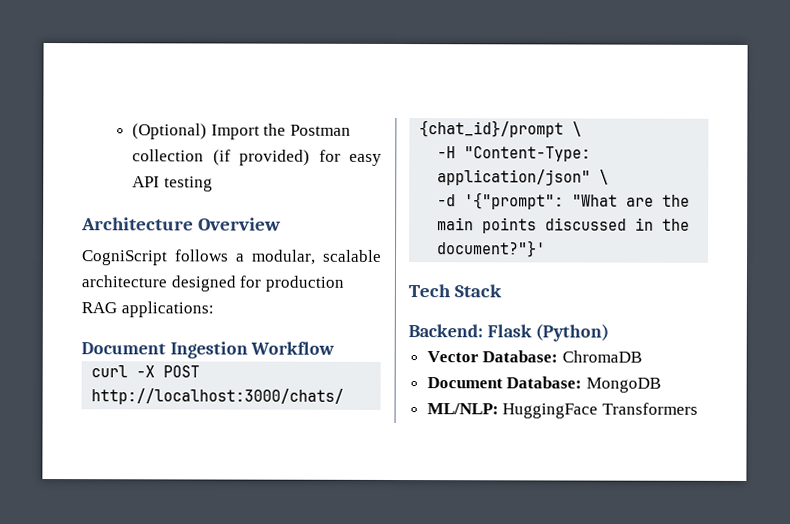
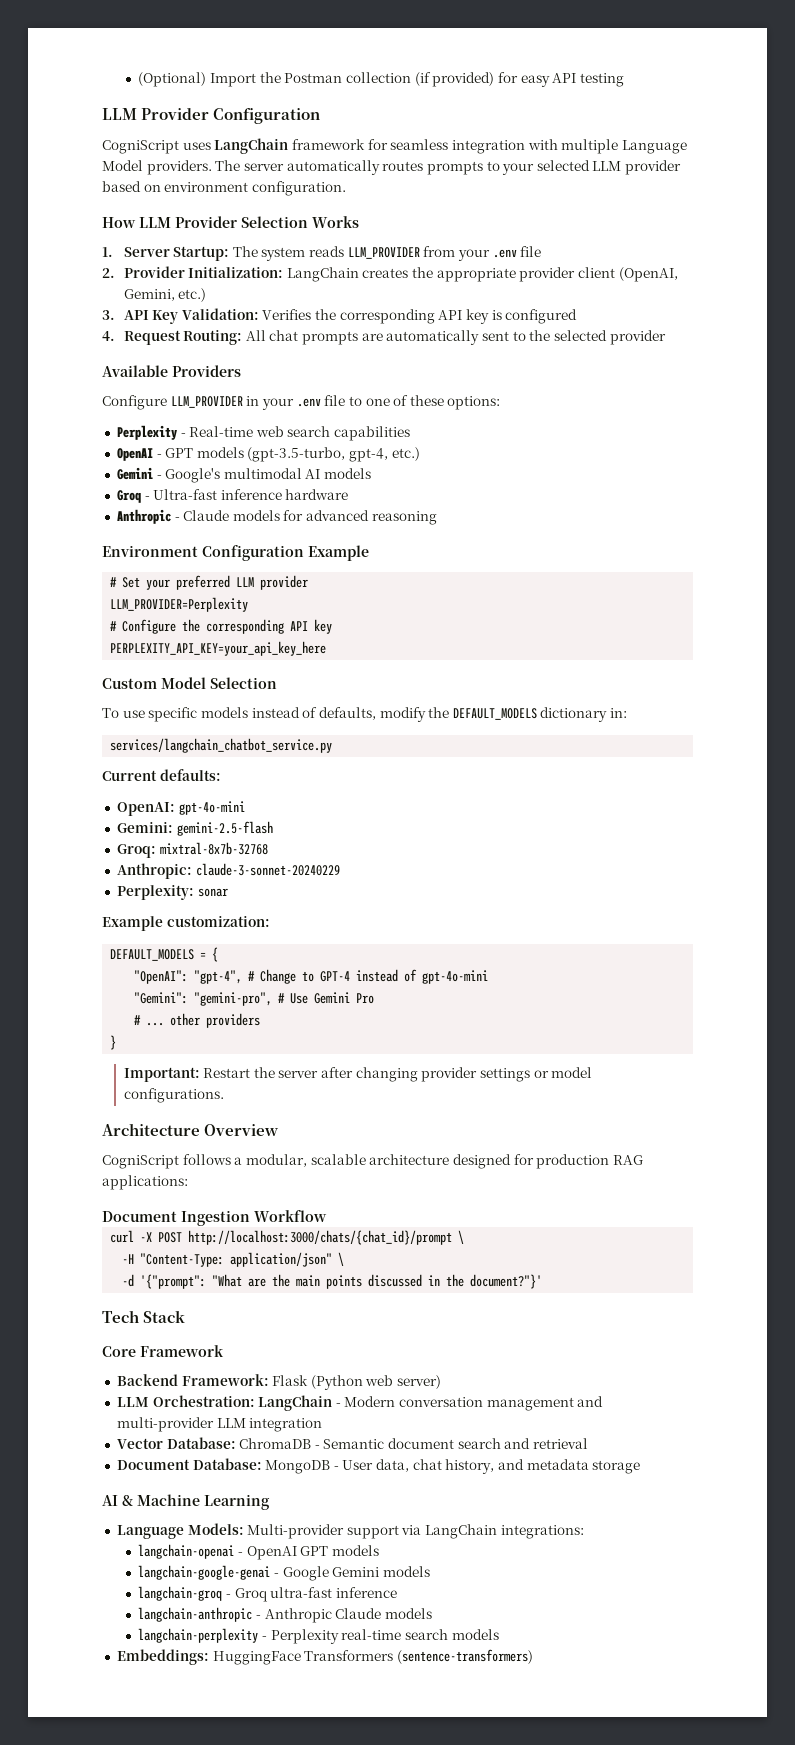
(213, 184) none -> [102,108,321,124] [102,138,687,154] [102,160,682,175] [102,181,346,196] [102,216,359,228] [102,246,542,261] [102,266,678,282] [123,288,207,302] [102,308,578,324] [102,330,666,345] [102,365,241,377] [102,395,501,410] [116,425,411,441] [116,447,420,462] [116,467,372,483] [116,489,349,503] [116,509,437,525] [102,545,369,561] [110,575,309,590] [110,597,249,612] [110,619,333,634] [110,641,327,656] [102,677,277,689] [102,707,628,722] [110,738,333,753] [102,769,221,781] [116,801,245,816] [116,821,273,836] [116,842,268,858] [116,863,340,879] [116,885,228,900] [102,916,270,931] [110,947,219,962] [134,969,489,984] [134,992,375,1006] [134,1013,261,1028] [110,1035,117,1050] [123,1067,593,1082] [123,1088,224,1103] // LLM Provider Configuration // CogniScript uses LangChain framework for seamless integration with multiple Language Model providers. The server automatically routes prompts to your selected LLM provider based on environment configuration. // How LLM Provider Selection Works // 1. Server Startup: The system reads LLM_PROVIDER from your .env file // 2. Provider Initialization: LangChain creates the appropriate provider client (OpenAI, Gemini, etc.) // 3. API Key Validation: Verifies the corresponding API key is configured // 4. Request Routing: All chat prompts are automatically sent to the selected provider // Available Providers // Configure LLM_PROVIDER in your .env file to one of these options: // Perplexity - Real-time web search capabilities // OpenAI - GPT models (gpt-3.5-turbo, gpt-4, etc.) // Gemini - Google's multimodal AI models // Groq - Ultra-fast inference hardware // Anthropic - Claude models for advanced reasoning // Environment Configuration Example // # Set your preferred LLM provider // LLM_PROVIDER=Perplexity // # Configure the corresponding API key // PERPLEXITY_API_KEY=your_api_key_here // Custom Model Selection // To use specific models instead of defaults, modify the DEFAULT_MODELS dictionary in: // services/langchain_chatbot_service.py // Current defaults: // OpenAI: gpt-4o-mini // Gemini: gemini-2.5-flash // Groq: mixtral-8x7b-32768 // Anthropic: claude-3-sonnet-20240229 // Perplexity: sonar // Example customization: // DEFAULT_MODELS = { // "OpenAI": "gpt-4", # Change to GPT-4 instead of gpt-4o-mini // "Gemini": "gemini-pro", # Use Gemini Pro // # ... other providers // } // Important: Restart the server after changing provider settings or model configurations.
[408,323,610,342] [426,350,642,363] [426,376,661,393] [426,403,499,415] Backend: Flask (Python) // Vector Database: ChromaDB // Document Database: MongoDB // ML/NLP: -> [102,1345,224,1357] [116,1374,442,1390] [116,1395,604,1411] [116,1417,323,1432] [116,1437,589,1449] [116,1458,641,1474] [102,1494,270,1510] [116,1523,584,1539] [138,1544,379,1560] [138,1565,430,1581] [138,1586,397,1602] [138,1607,432,1623] [138,1628,499,1644] [116,1649,209,1665] Core Framework // Backend Framework: Flask (Python web server) // LLM Orchestration: LangChain - Modern conversation management and multi-provider LLM integration // Vector Database: ChromaDB - Semantic document search and retrieval // Document Database: MongoDB - User data, chat history, and metadata storage // AI & Machine Learning // Language Models: Multi-provider support via LangChain integrations: // langchain-openai - OpenAI GPT models // langchain-google-genai - Google Gemini models // langchain-groq - Groq ultra-fast inference // langchain-anthropic - Anthropic Claude models // langchain-perplexity - Perplexity real-time search models // Embeddings:
(698, 408) none -> [396,1649,533,1664] (sentence-transformers)

